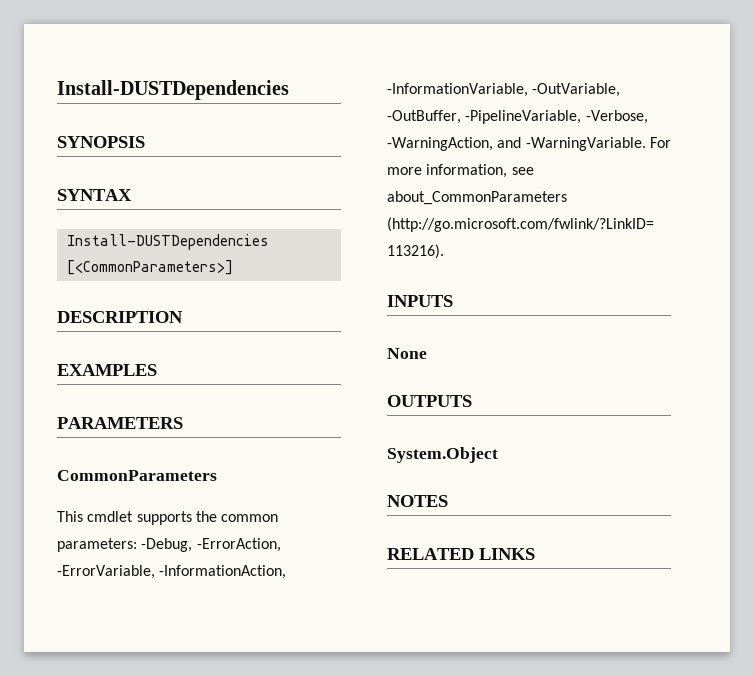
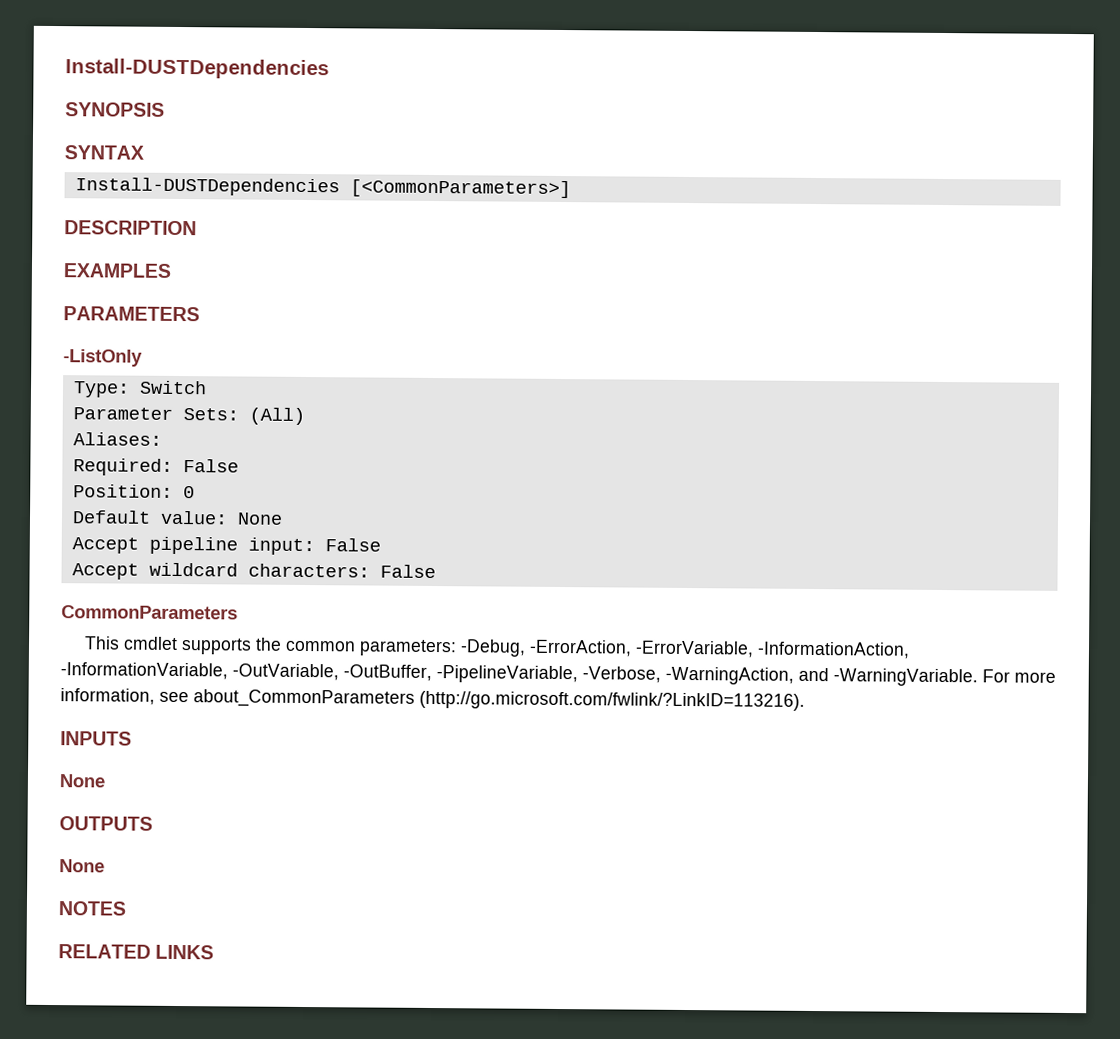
(183, 423) none -> [63,349,143,367] [72,380,207,398] [72,407,305,425] [72,432,162,446] [72,458,239,476] [72,484,195,499] [71,510,283,525] [71,536,381,556] [71,562,436,580] // -ListOnly // Type: Switch // Parameter Sets: (All) // Aliases: // Required: False // Position: 0 // Default value: None // Accept pipeline input: False // Accept wildcard characters: False
[387,447,498,463] // System.Object -> [59,859,105,873] // None

